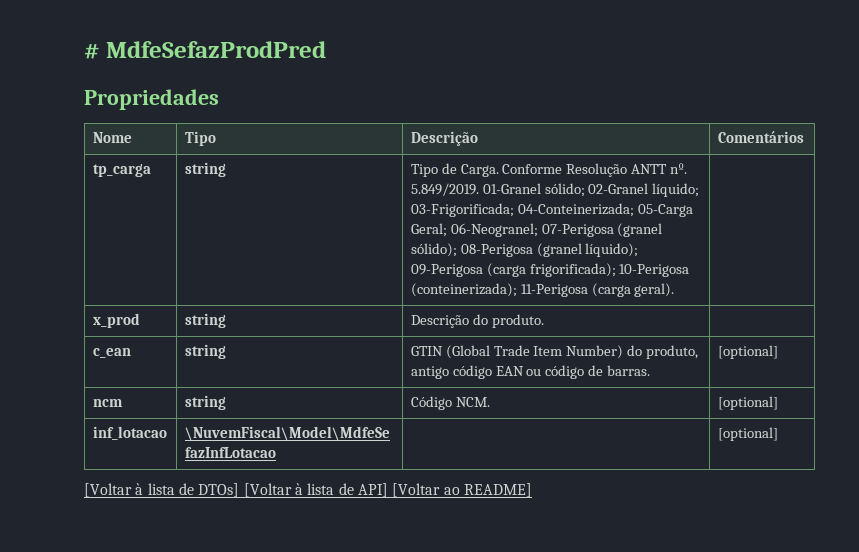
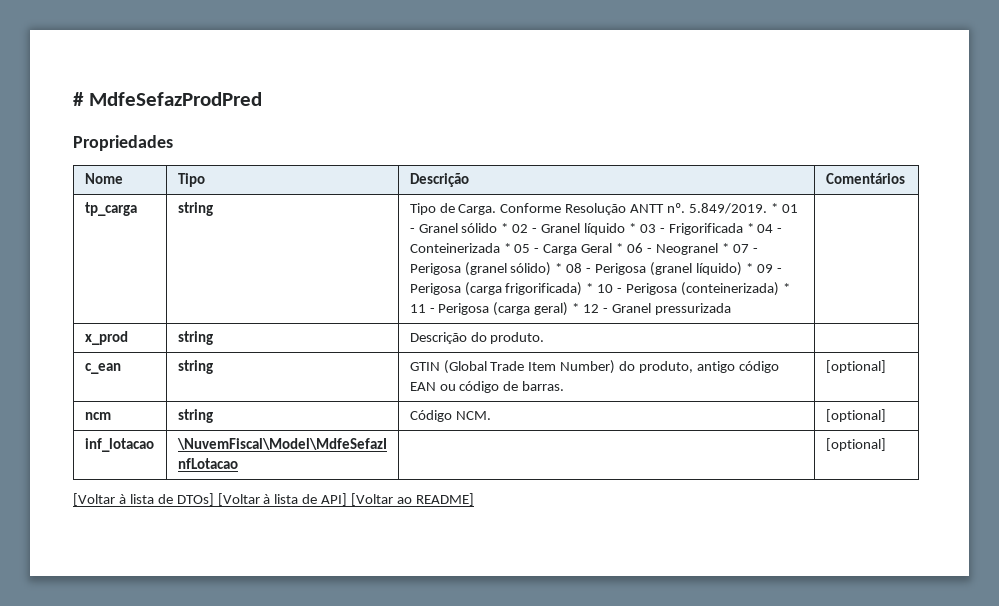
[482,183,700,197] [410,203,693,217] [410,223,663,237] [410,243,639,257] [410,263,690,277] [410,283,675,297] 01-Granel sólido; 02-Granel líquido; 03-Frigorificada; 04-Conteinerizada; 05-Carga Geral; 06-Neogranel; 07-Perigosa (granel sólido); 08-Perigosa (granel líquido); 09-Perigosa (carga frigorificada); 10-Perigosa (conteinerizada); 11-Perigosa (carga geral). -> [770,203,798,213] [409,223,783,235] [409,243,758,255] [409,262,782,276] [409,282,790,296] [409,302,731,316] * 01 - Granel sólido * 02 - Granel líquido * 03 - Frigorificada * 04 - Conteinerizada * 05 - Carga Geral * 06 - Neogranel * 07 - Perigosa (granel sólido) * 08 - Perigosa (granel líquido) * 09 - Perigosa (carga frigorificada) * 10 - Perigosa (conteinerizada) * 11 - Perigosa (carga geral) * 12 - Granel pressurizada

